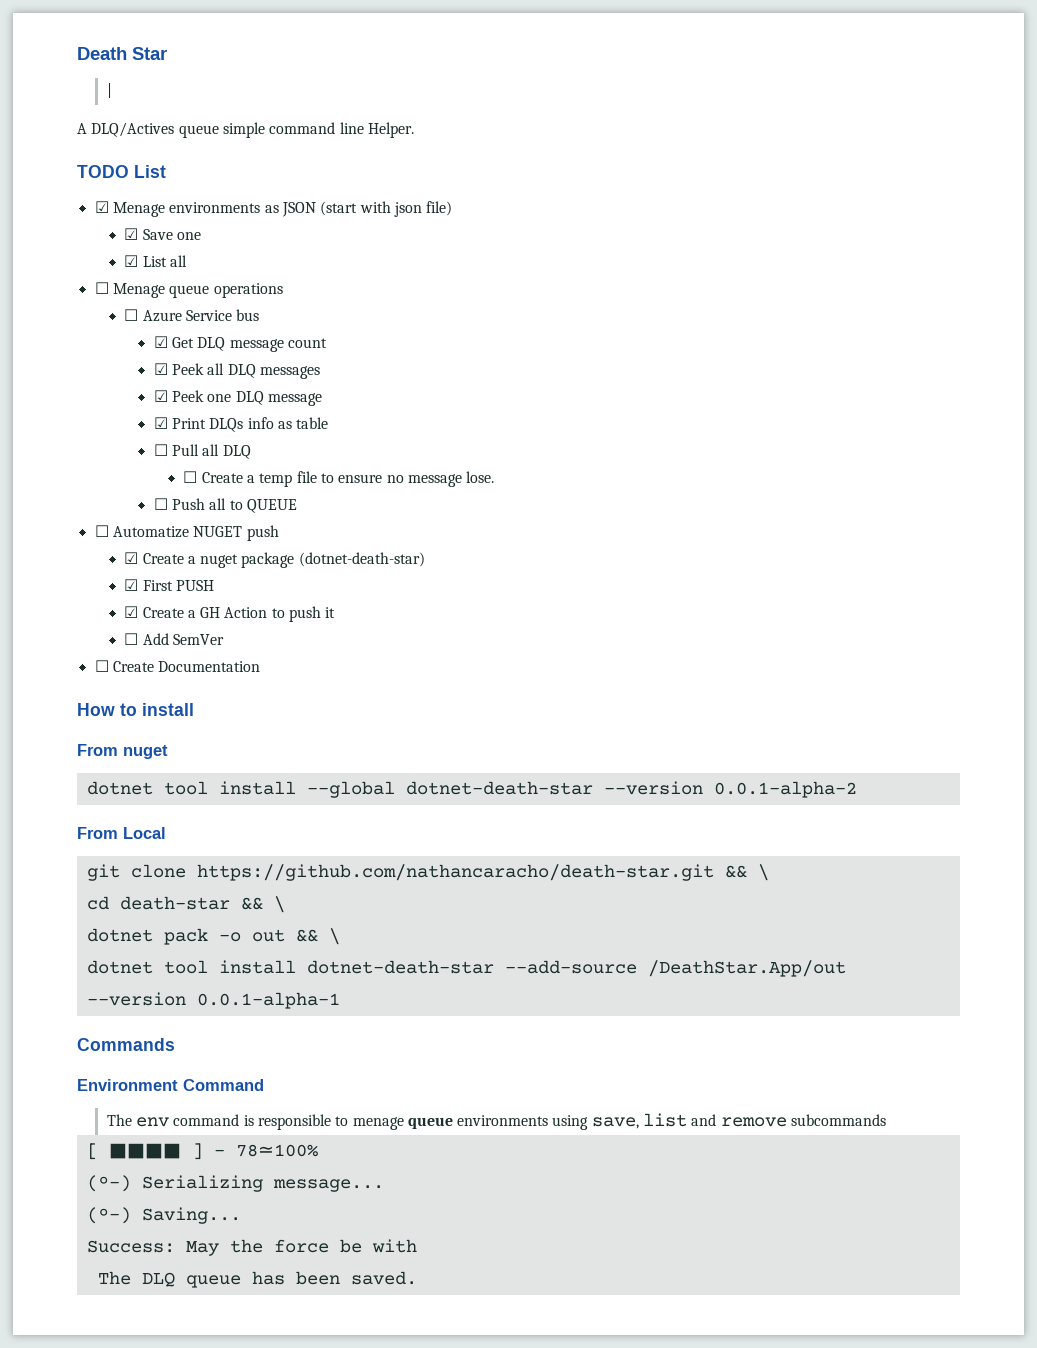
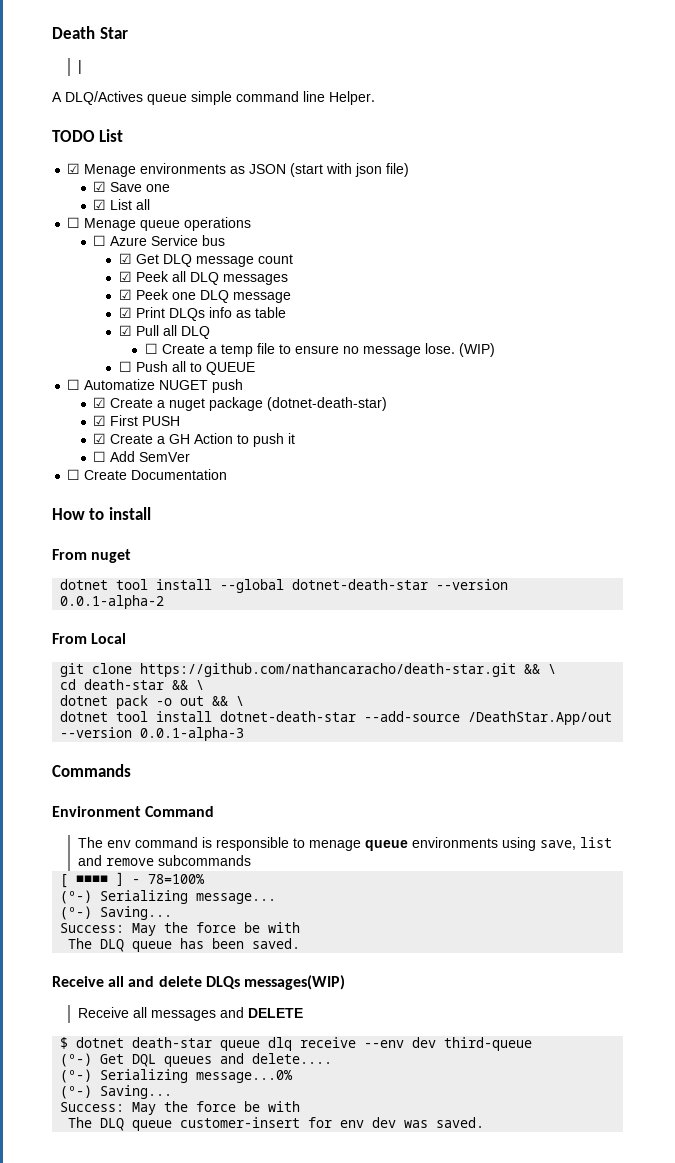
[153,444,168,456] ☐ -> [118,325,132,336] ☑
(495, 477) none -> [458,343,495,357] (WIP)
[196,992,340,1009] 0.0.1-alpha-1 -> [140,727,245,741] 0.0.1-alpha-3
(417, 1278) none -> [52,975,345,990] [77,1007,303,1021] [60,1037,533,1051] [60,1053,333,1067] [60,1069,294,1083] [60,1085,173,1099] [60,1101,301,1115] [68,1117,485,1131] // Receive all and delete DLQs messages(WIP) // Receive all messages and DELETE // $ dotnet death-star queue dlq receive --env dev third-queue // (º-) Get DQL queues and delete.... // (º-) Serializing message...0% // (º-) Saving... // Success: May the force be with // The DLQ queue customer-insert for env dev was saved.

